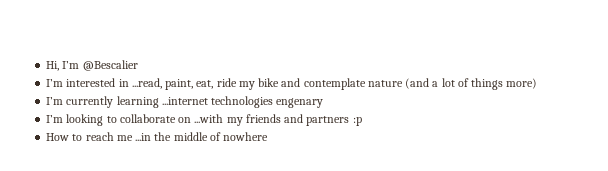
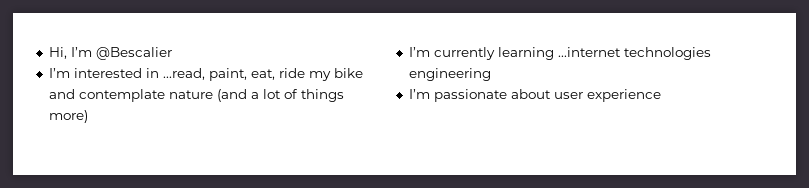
[276,98,324,108] [46,114,362,126] [46,132,269,141] engenary // I’m looking to collaborate on ...with my friends and partners :p // How to reach me ...in the middle of nowhere -> [408,68,491,81] [408,89,661,102] engineering // I’m passionate about user experience

